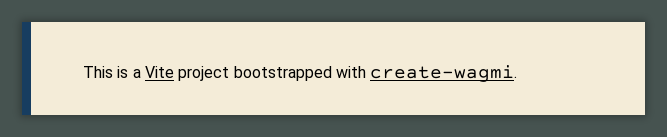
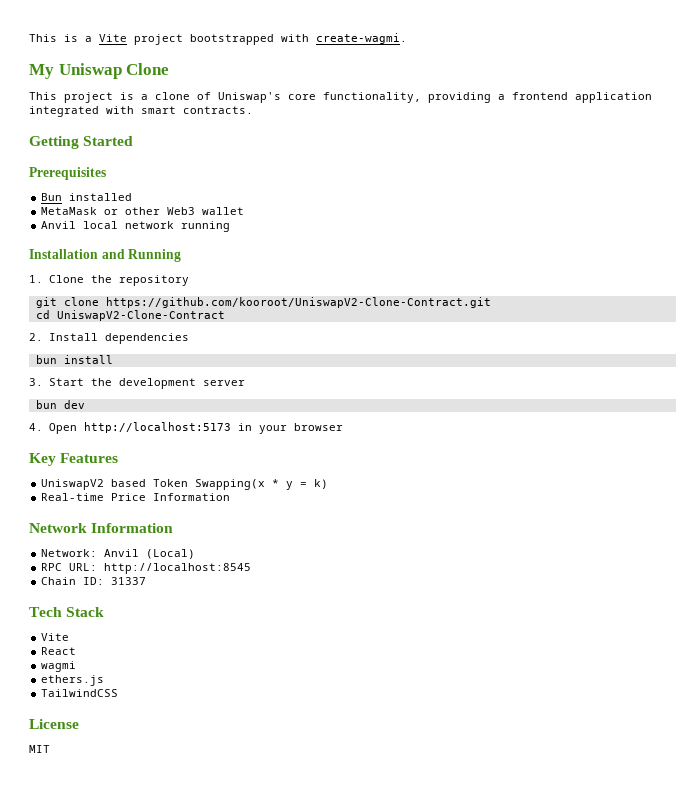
(518, 73) none -> [29,63,170,79] [29,92,652,103] [29,106,253,117] [29,136,134,149] [29,167,106,180] [41,193,133,201] [41,207,245,215] [41,221,231,232] [29,249,182,262] [29,275,189,286] [35,297,491,308] [35,310,225,321] [29,333,189,344] [35,355,113,364] [29,378,245,389] [35,400,85,409] [29,422,343,434] [29,453,119,466] [41,479,329,490] [41,493,231,501] [29,523,174,533] [41,549,196,559] [41,563,252,574] [41,577,147,585] [29,607,105,617] [41,633,70,641] [41,647,77,655] [41,661,77,672] [41,675,105,686] [41,689,119,697] [29,719,79,729] [29,745,50,753] // My Uniswap Clone // This project is a clone of Uniswap's core functionality, providing a frontend application integrated with smart contracts. // Getting Started // Prerequisites // Bun installed // MetaMask or other Web3 wallet // Anvil local network running // Installation and Running // 1. Clone the repository // git clone https://github.com/kooroot/UniswapV2-Clone-Contract.git // cd UniswapV2-Clone-Contract // 2. Install dependencies // bun install // 3. Start the development server // bun dev // 4. Open http://localhost:5173 in your browser // Key Features // UniswapV2 based Token Swapping(x * y = k) // Real-time Price Information // Network Information // Network: Anvil (Local) // RPC URL: http://localhost:8545 // Chain ID: 31337 // Tech Stack // Vite // React // wagmi // ethers.js // TailwindCSS // License // MIT

